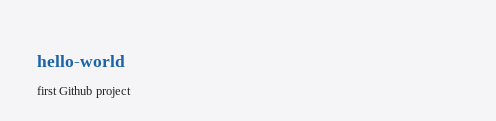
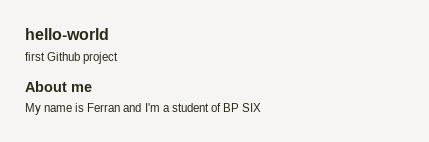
(131, 92) none -> [25,81,92,92] [25,103,262,115] // About me // My name is Ferran and I'm a student of BP SIX

